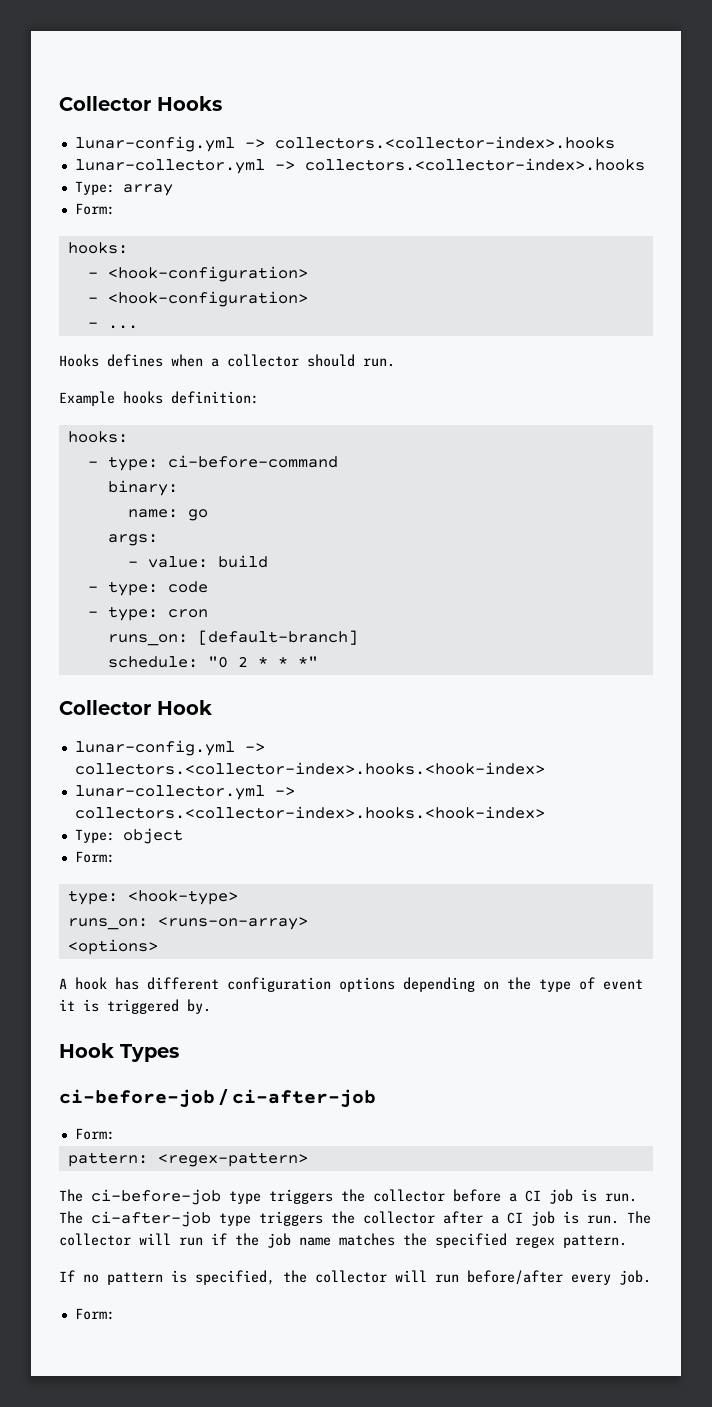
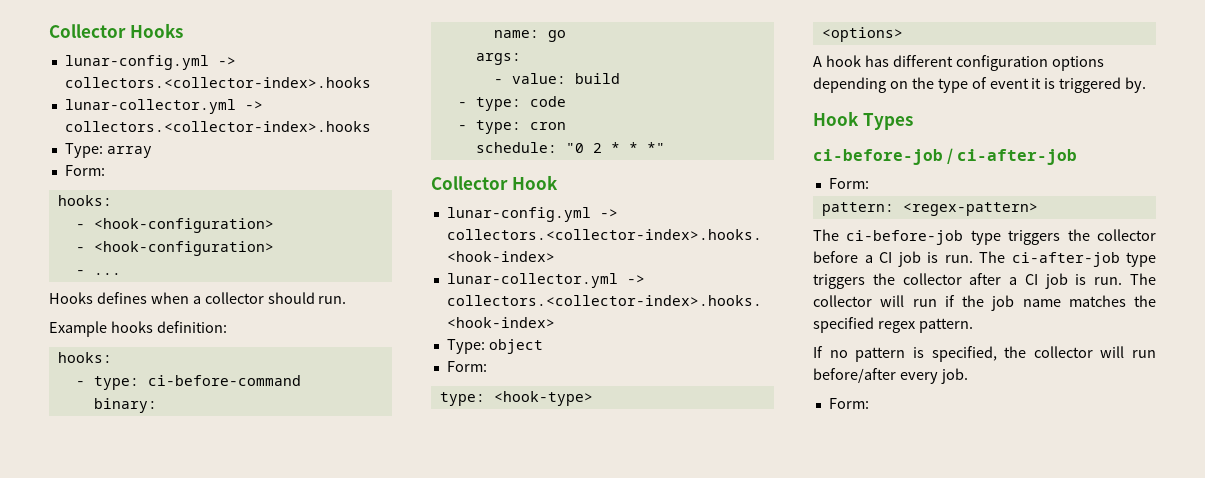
[107,630,358,646] // runs_on: [default-branch] -> (566, 126) none
[67,917,308,930] // runs_on: <runs-on-array> -> (593, 398) none

